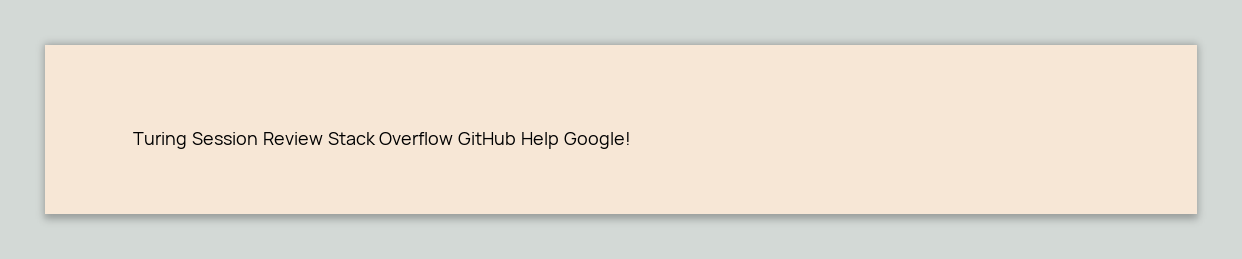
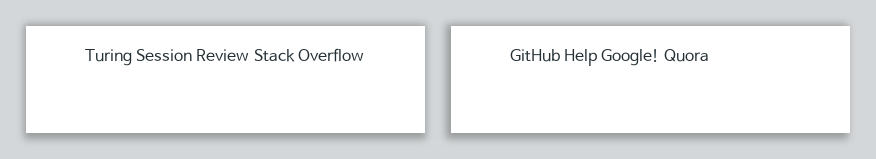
(632, 140) none -> [663,49,709,62] Quora

